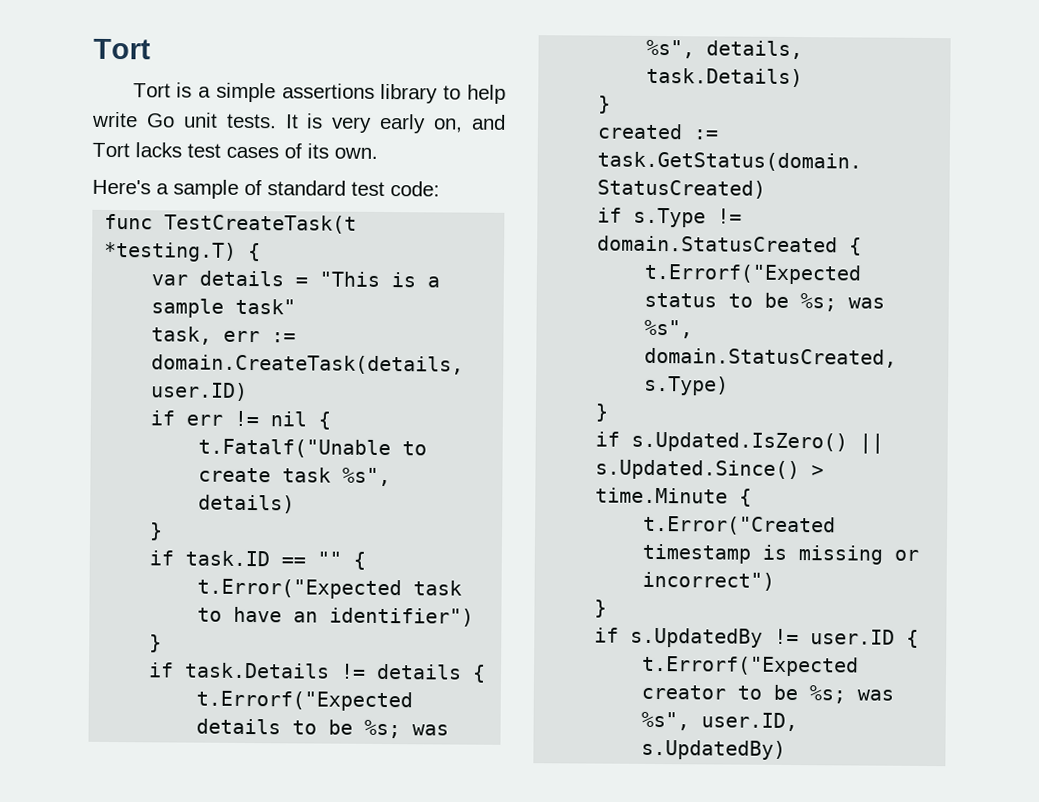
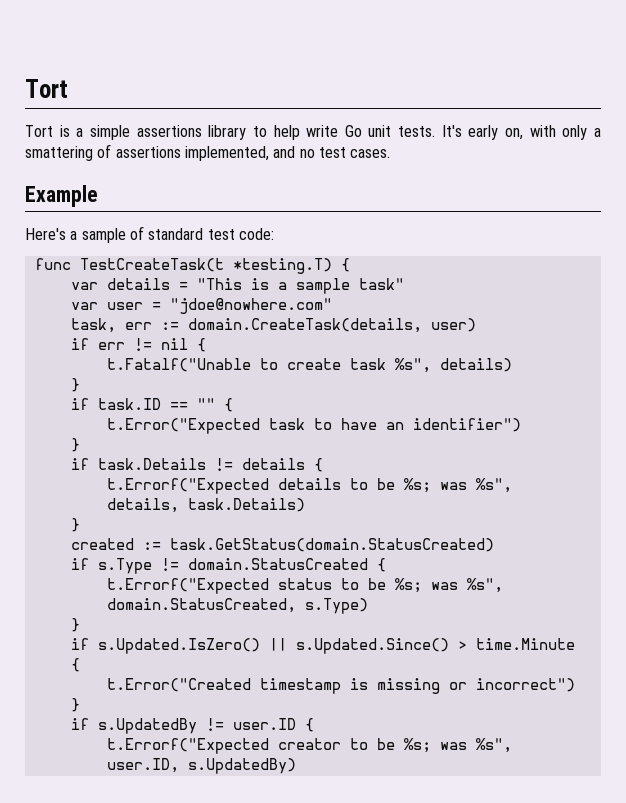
[284,113,507,134] [92,142,378,159] It is very early on, and Tort lacks test cases of its own. -> [441,125,601,140] [25,144,391,161] [25,185,98,207] It's early on, with only a smattering of assertions implemented, and no test cases. // Example
(297, 306) none -> [70,298,332,314] // var user = "jdoe@nowhere.com"
[150,382,249,402] user.ID) -> [430,318,476,332] user)

